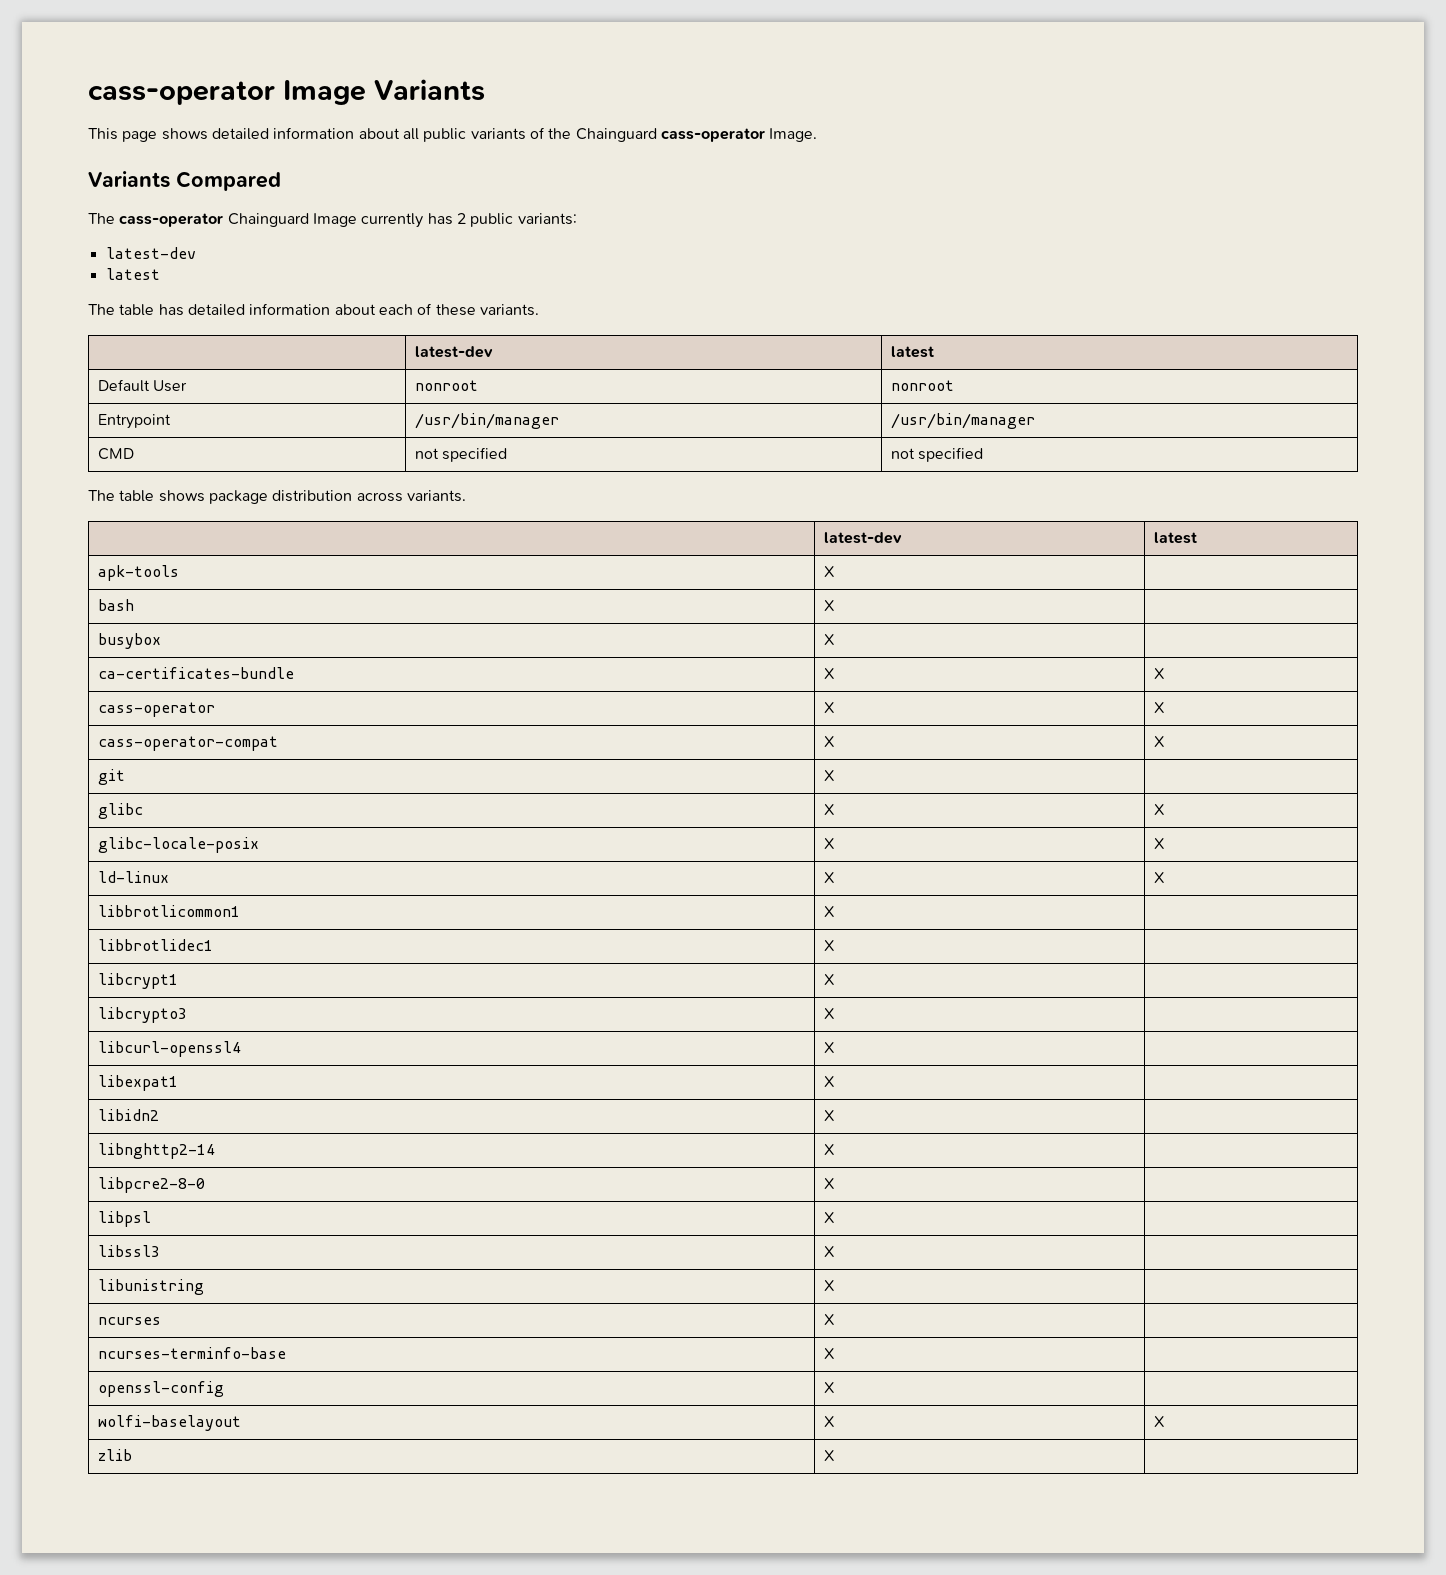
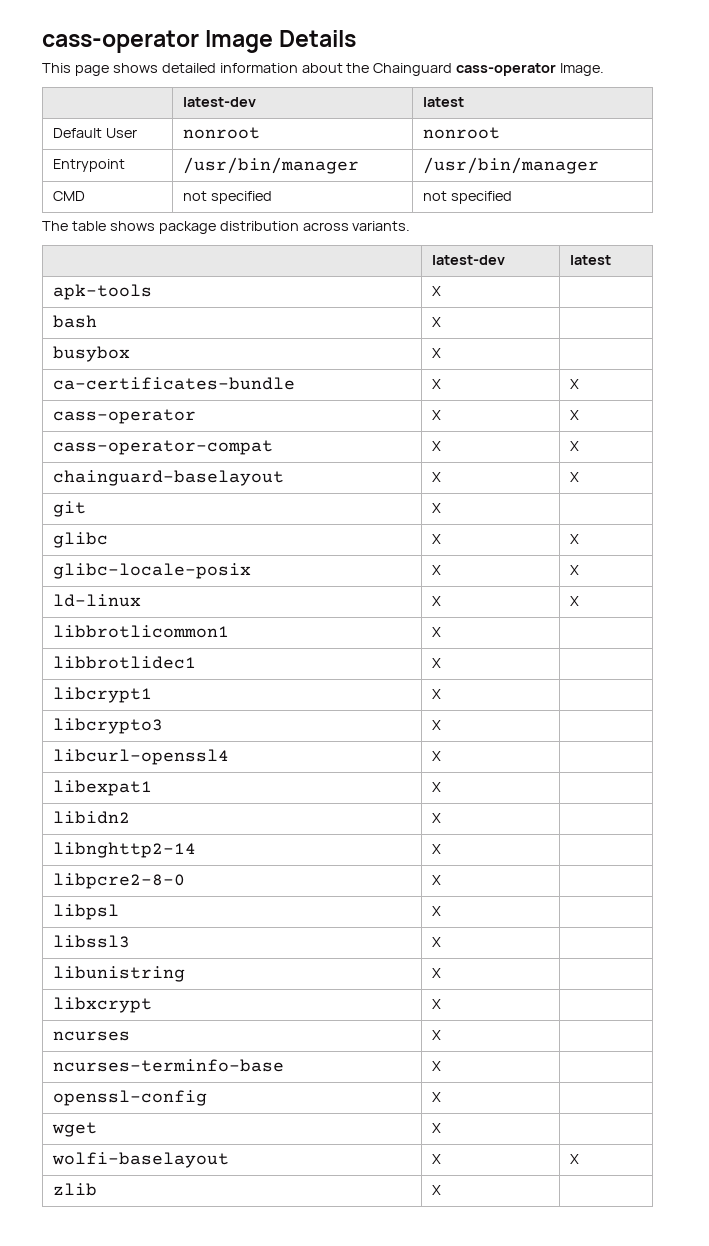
[374,79,485,101] Variants -> [279,30,357,47] Details
[402,127,545,142] all public variants of -> (343, 68) none
[88,171,281,191] [88,213,577,228] [105,247,196,259] [105,268,160,280] [88,303,539,316] // Variants Compared // The cass-operator Chainguard Image currently has 2 public variants: // latest-dev // latest // The table has detailed information about each of these variants. -> (605, 69) none
(1165, 741) none -> [53,470,285,486] [432,472,442,482] [570,472,580,482] // chainguard-baselayout | X | X
(835, 1285) none -> [53,997,153,1013] [432,999,442,1009] // libxcrypt | X |
(835, 1387) none -> [52,1122,98,1137] [432,1123,442,1133] // wget | X |

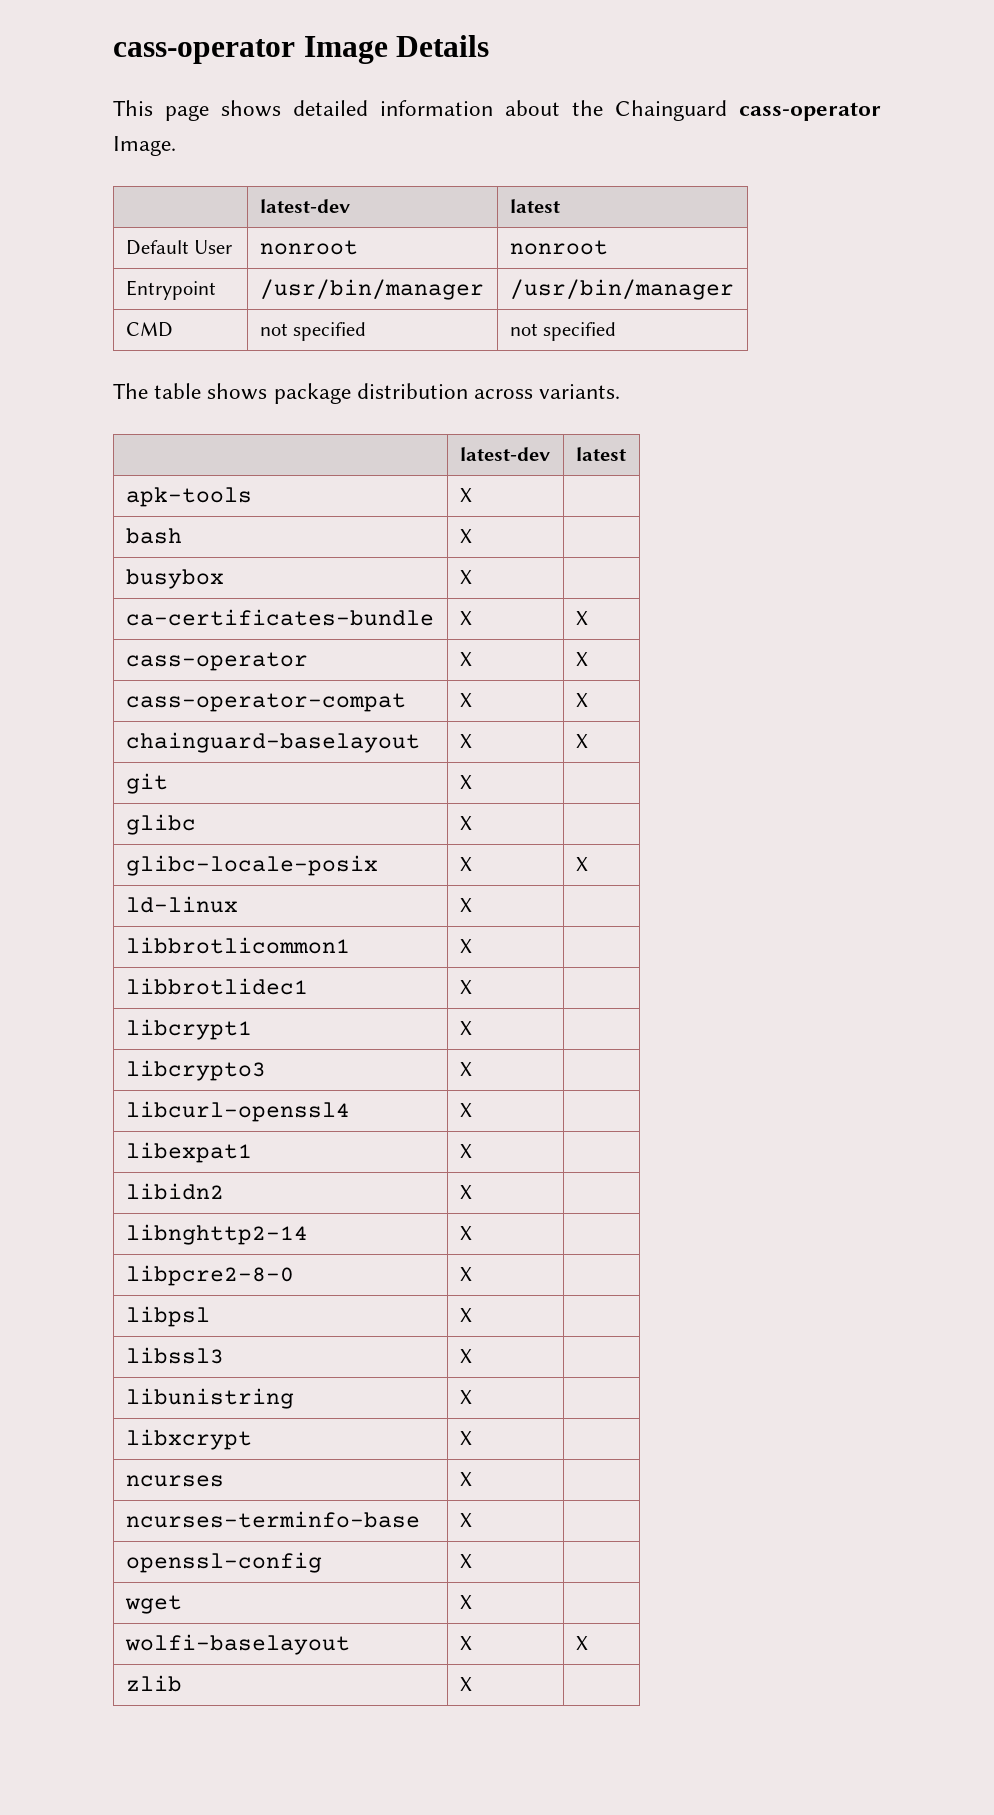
[570,534,580,544] X -> (472, 823) none
[570,596,580,606] X -> (472, 905) none

